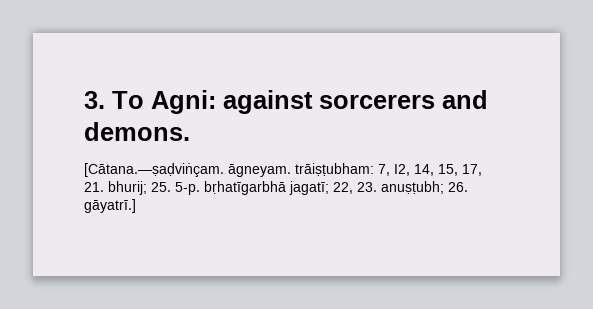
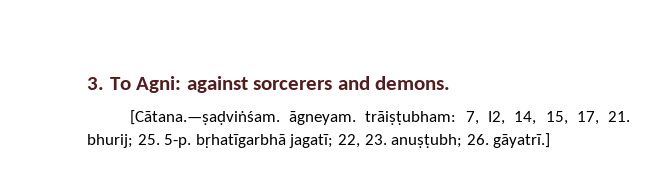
[84,163,224,177] [Cātana.—ṣaḍviṅçam. -> [129,110,280,125] [Cātana.—ṣaḍviṅśam.

